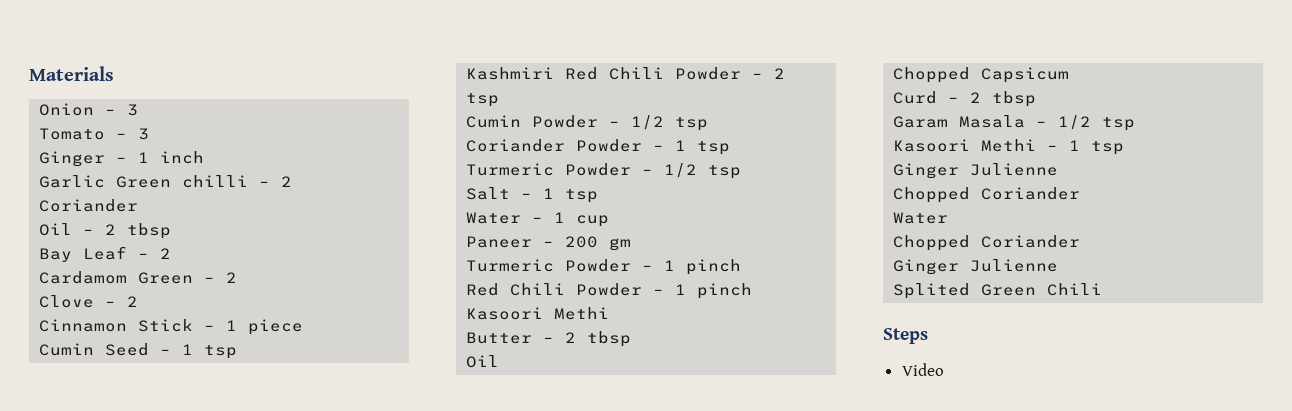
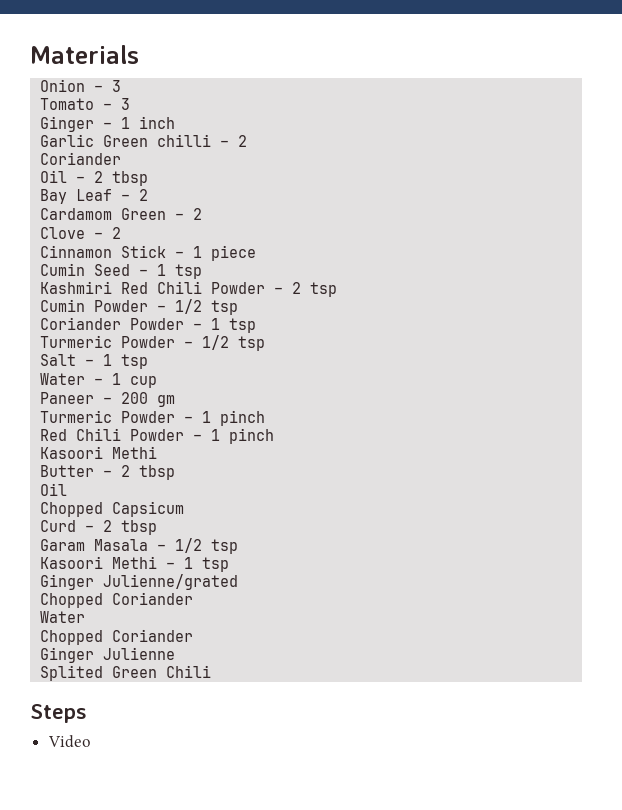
[970,163,1059,176] Julienne -> [103,574,239,590] Julienne/grated

